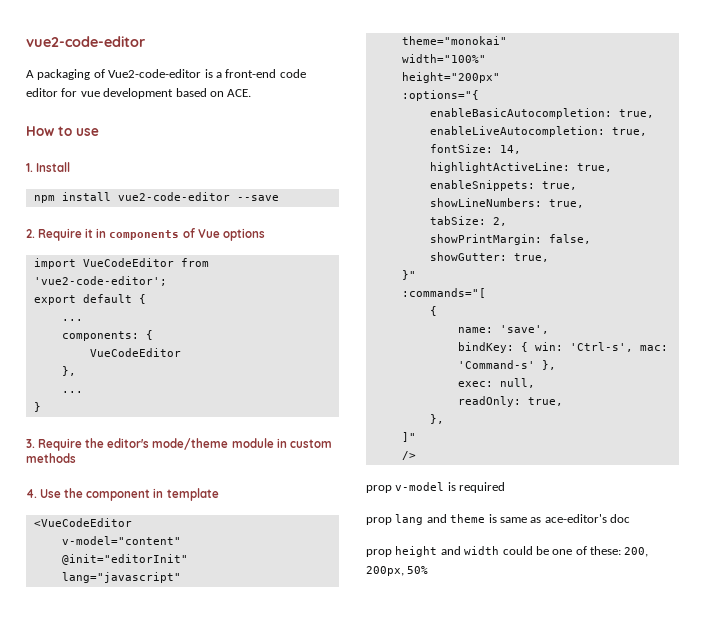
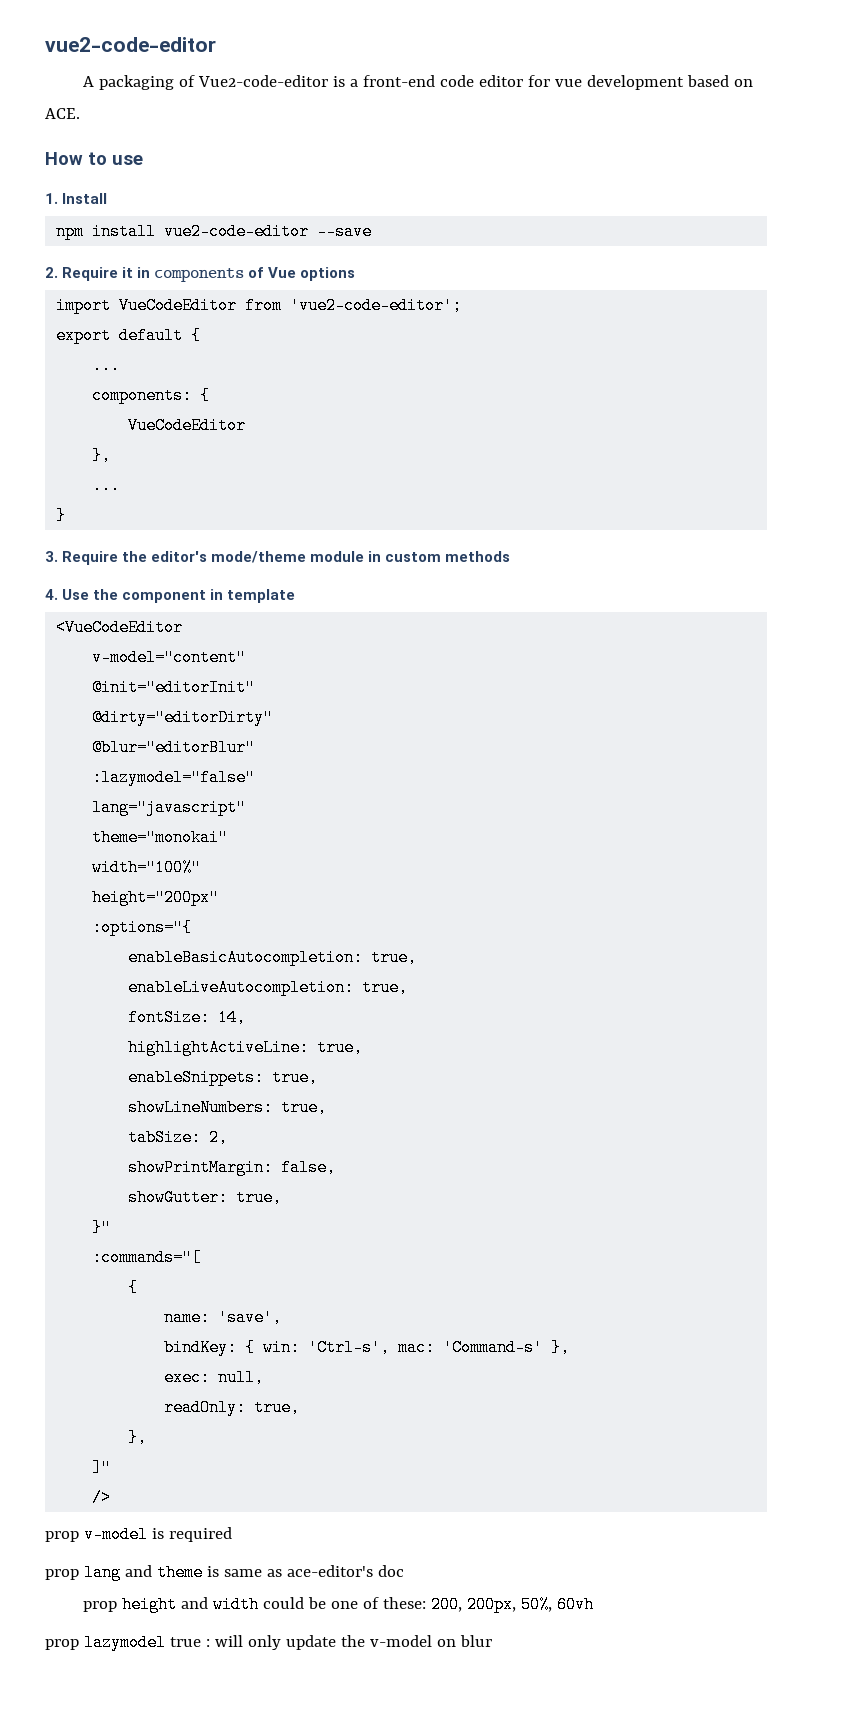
(188, 559) none -> [92,709,274,726] [92,739,256,756] [92,769,256,786] // @dirty="editorDirty" // @blur="editorBlur" // :lazymodel="false"
[407,566,429,574] 50% -> [521,1596,595,1613] [45,1634,492,1651] 50%, 60vh // prop lazymodel true : will only update the v-model on blur

